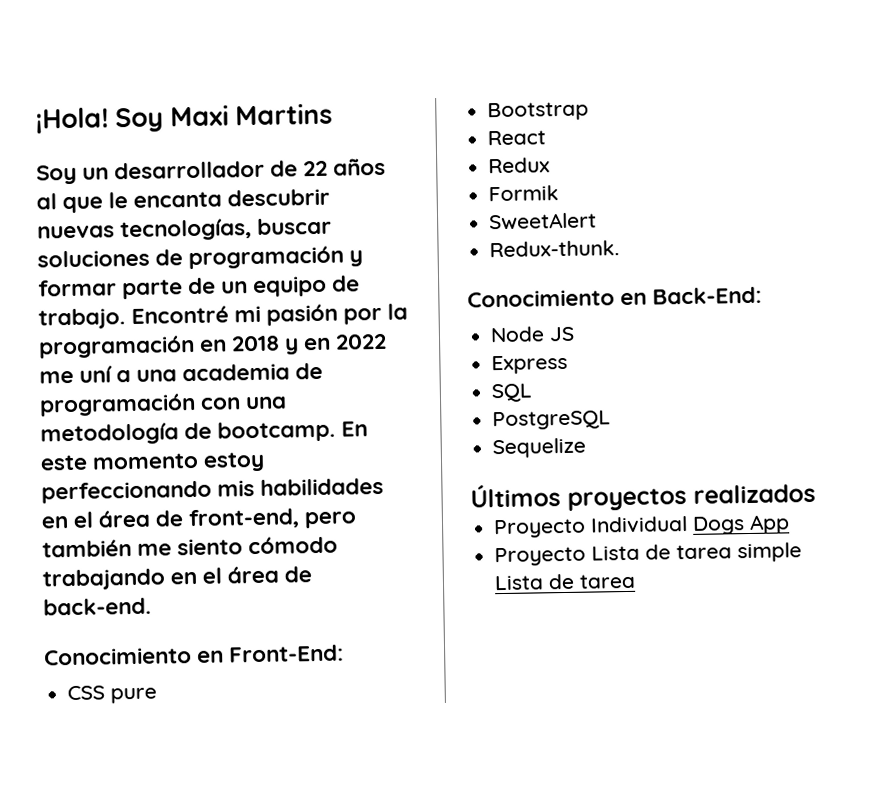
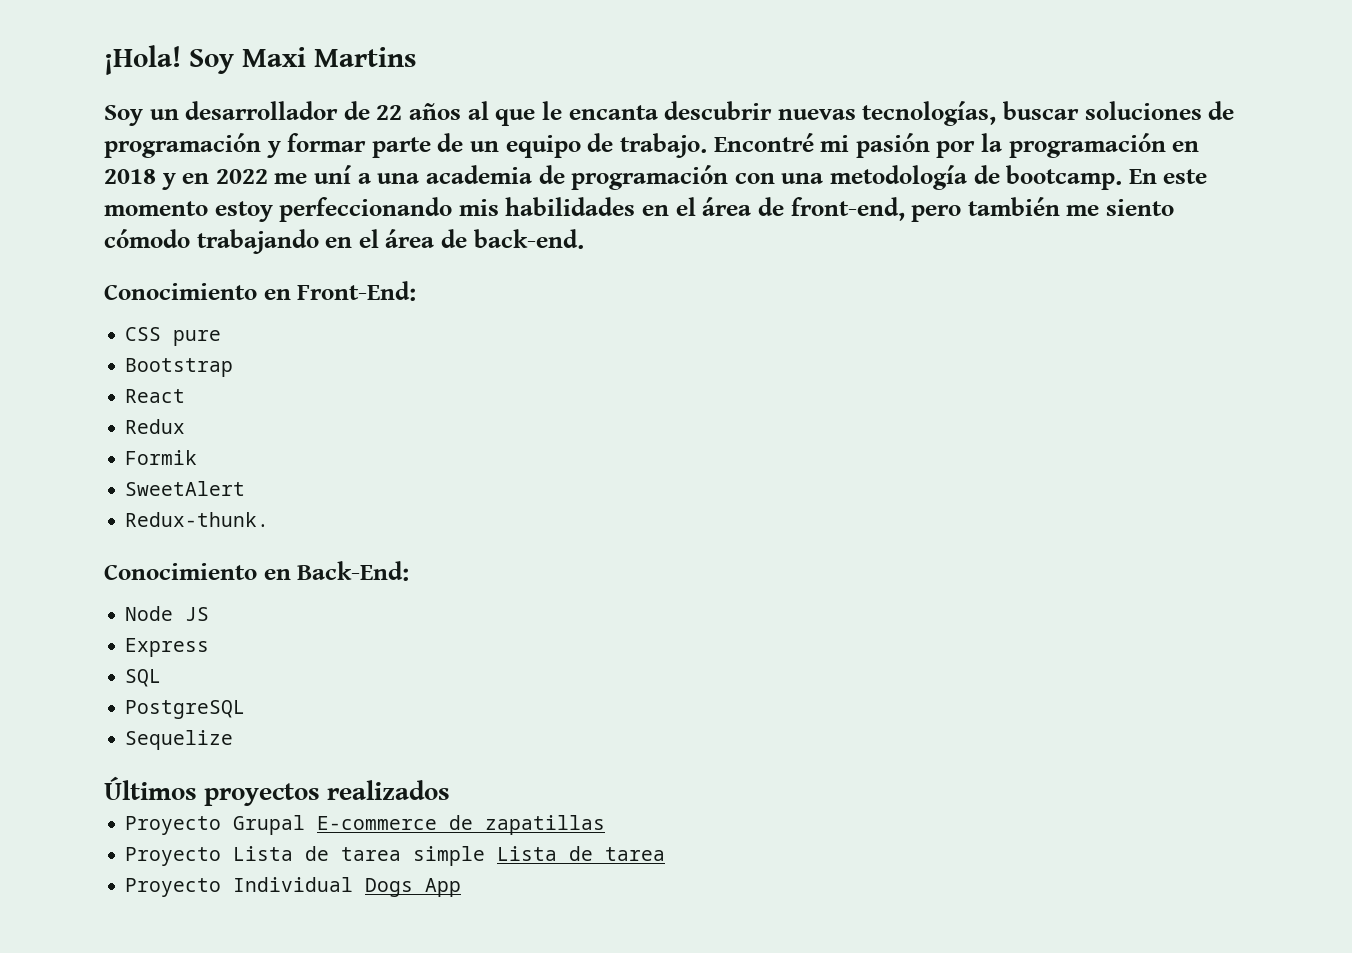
[590,514,791,535] Individual Dogs App -> [233,815,606,835] Grupal E-commerce de zapatillas
(637, 581) none -> [125,877,462,897] // Proyecto Individual Dogs App

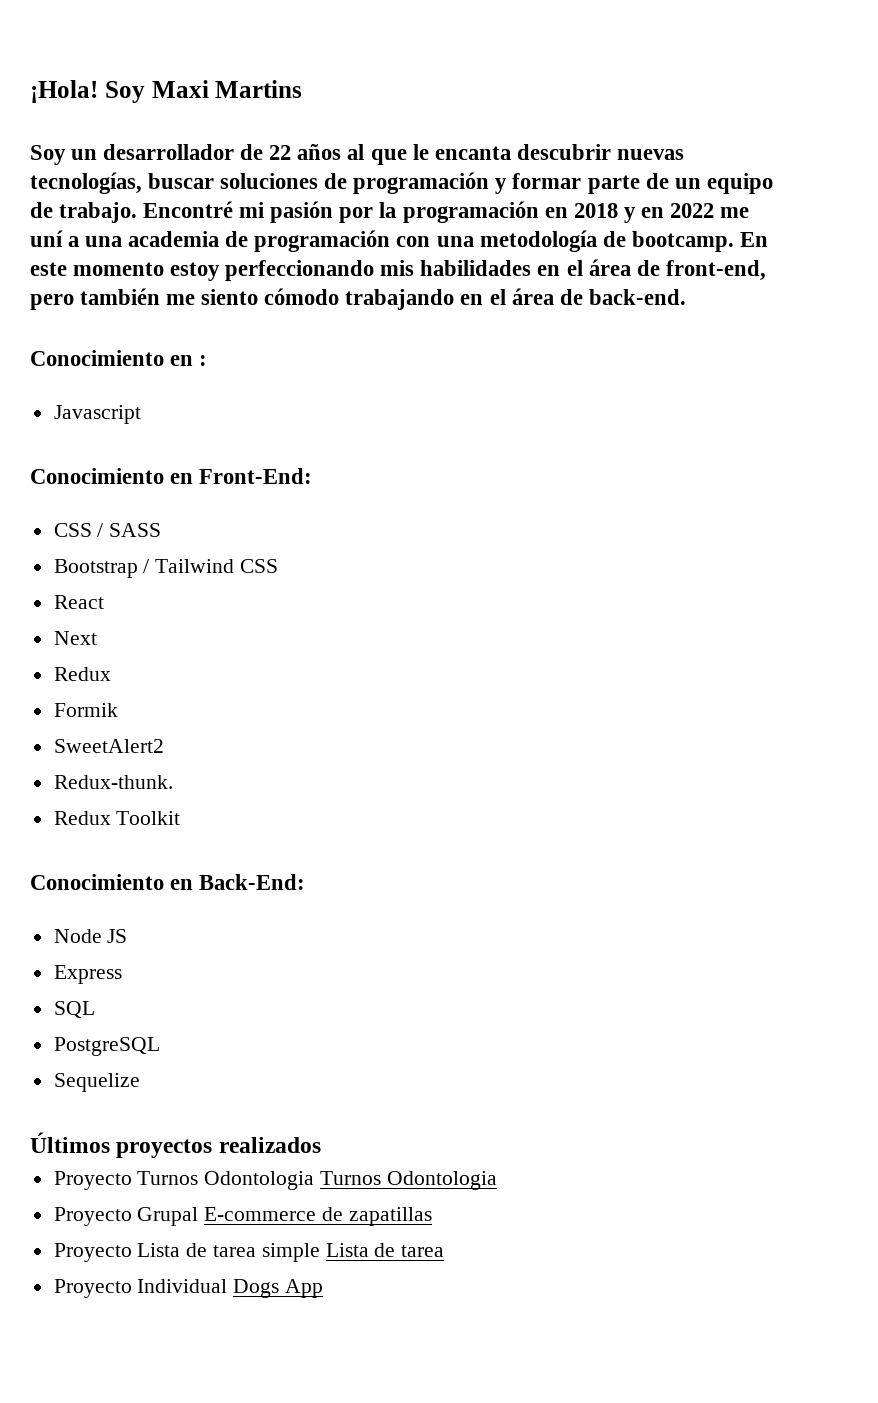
(584, 239) none -> [30,350,208,366] [53,405,141,424] // Conocimiento en : // Javascript
[173,330,222,346] pure -> [97,523,162,537] / SASS
(234, 367) none -> [143,559,279,573] / Tailwind CSS
(186, 396) none -> [53,631,97,645] // Next
[125,481,246,496] SweetAlert -> [53,739,164,753] SweetAlert2
(270, 519) none -> [53,811,181,825] // Redux Toolkit
(451, 790) none -> [53,1171,497,1190] // Proyecto Turnos Odontologia Turnos Odontologia

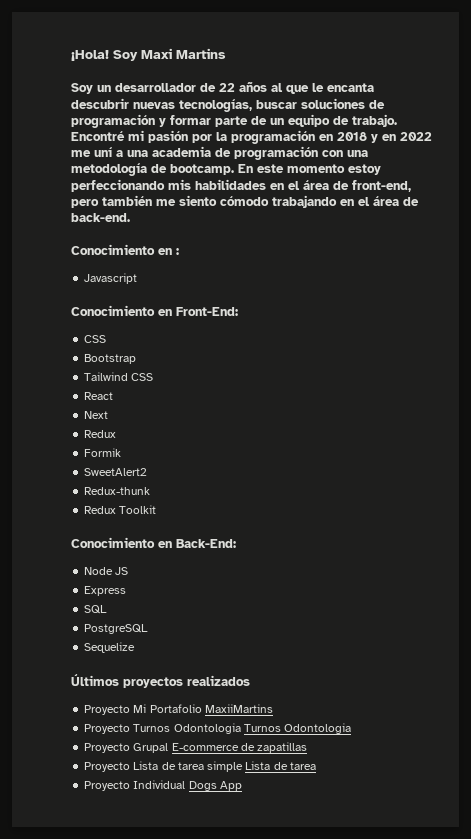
[97,523,162,537] / SASS -> (107, 339) none
[143,559,150,573] / -> (137, 359) //
[53,775,173,789] Redux-thunk. -> [84,487,151,495] Redux-thunk
(321, 1145) none -> [84,704,273,715] // Proyecto Mi Portafolio MaxiiMartins

